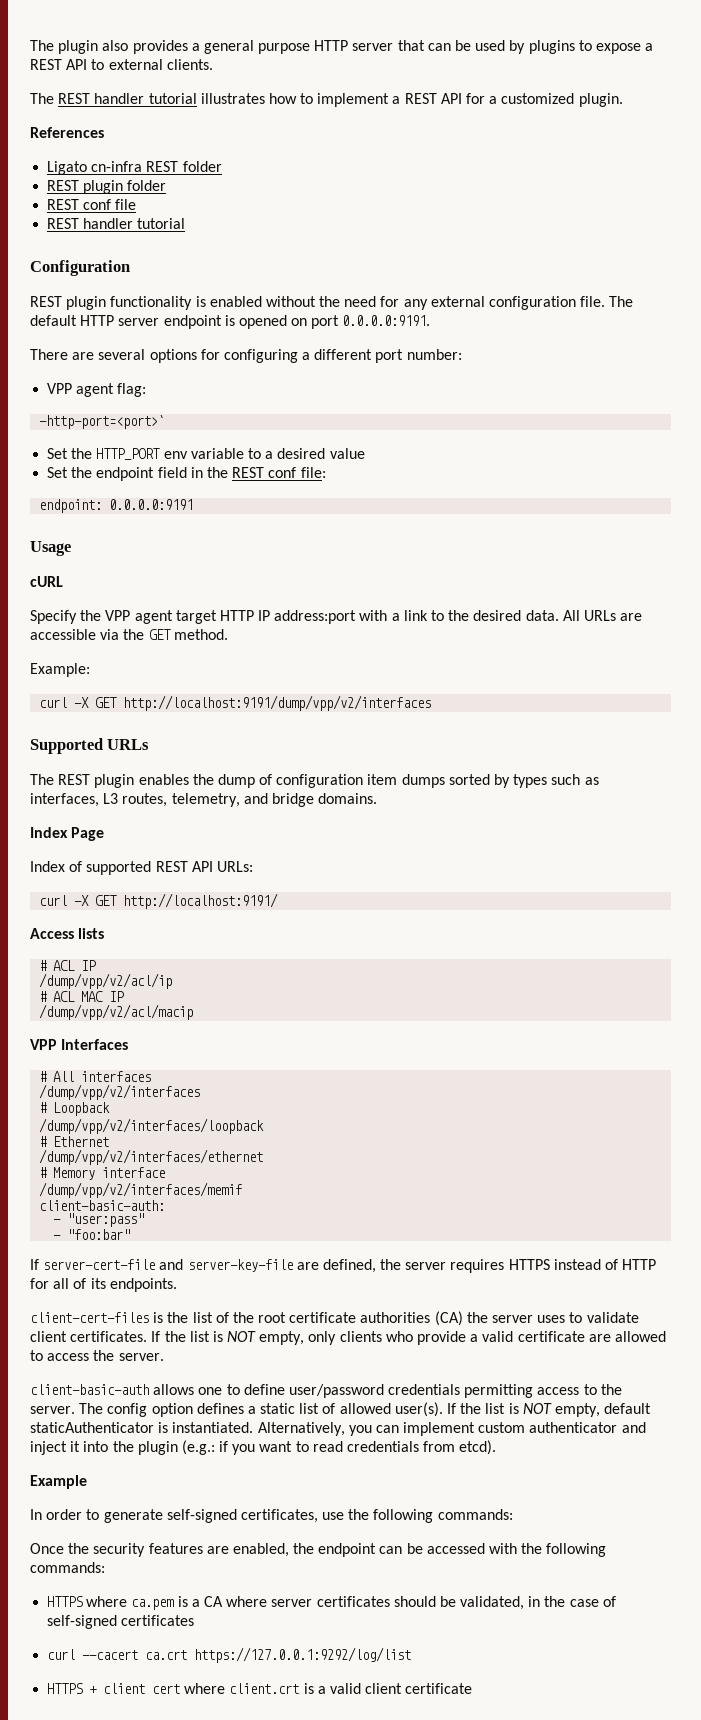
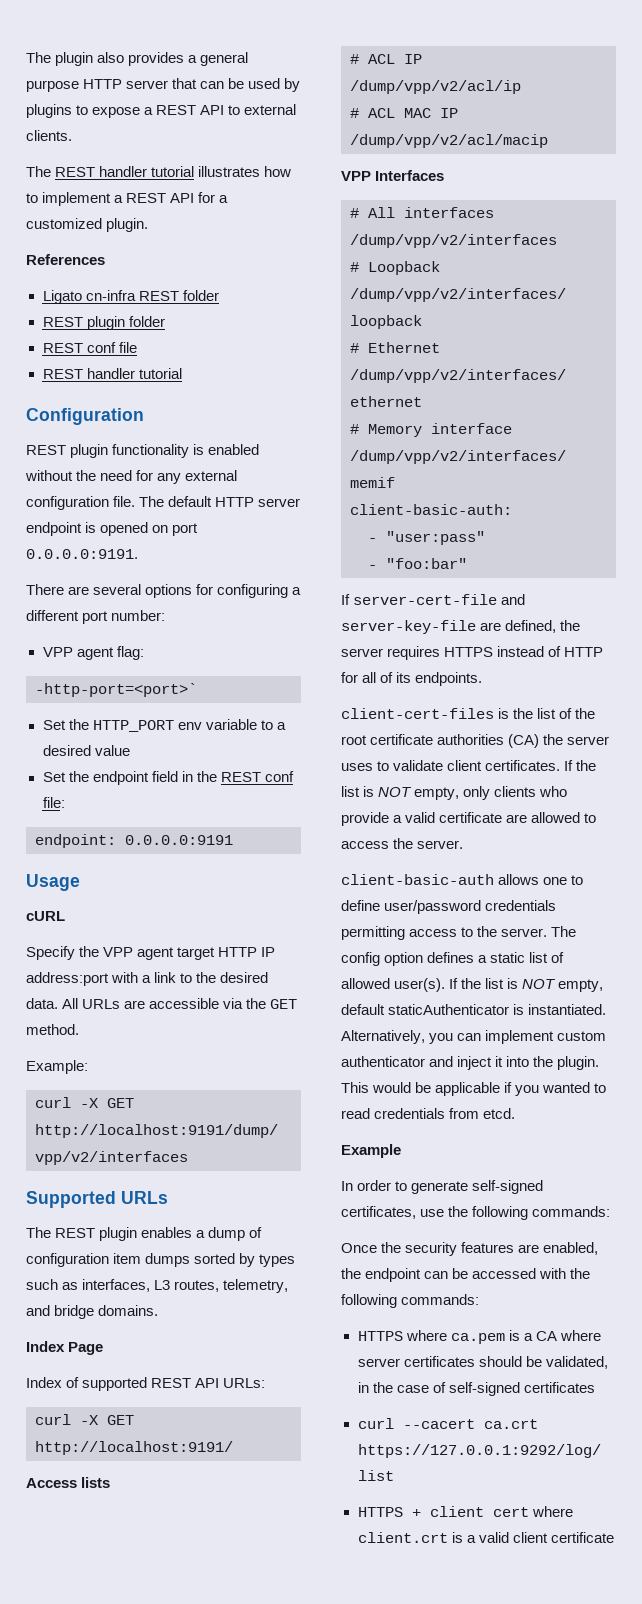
[192,774,214,785] the -> [196,1230,206,1238] a
[137,1440,215,1455] plugin (e.g.: -> [557,1056,600,1070] [341,1082,501,1096] plugin. This would be applicable
[259,1441,293,1452] want -> [542,1082,591,1093] wanted
[459,1440,497,1455] etcd). -> [483,1108,516,1119] etcd.

